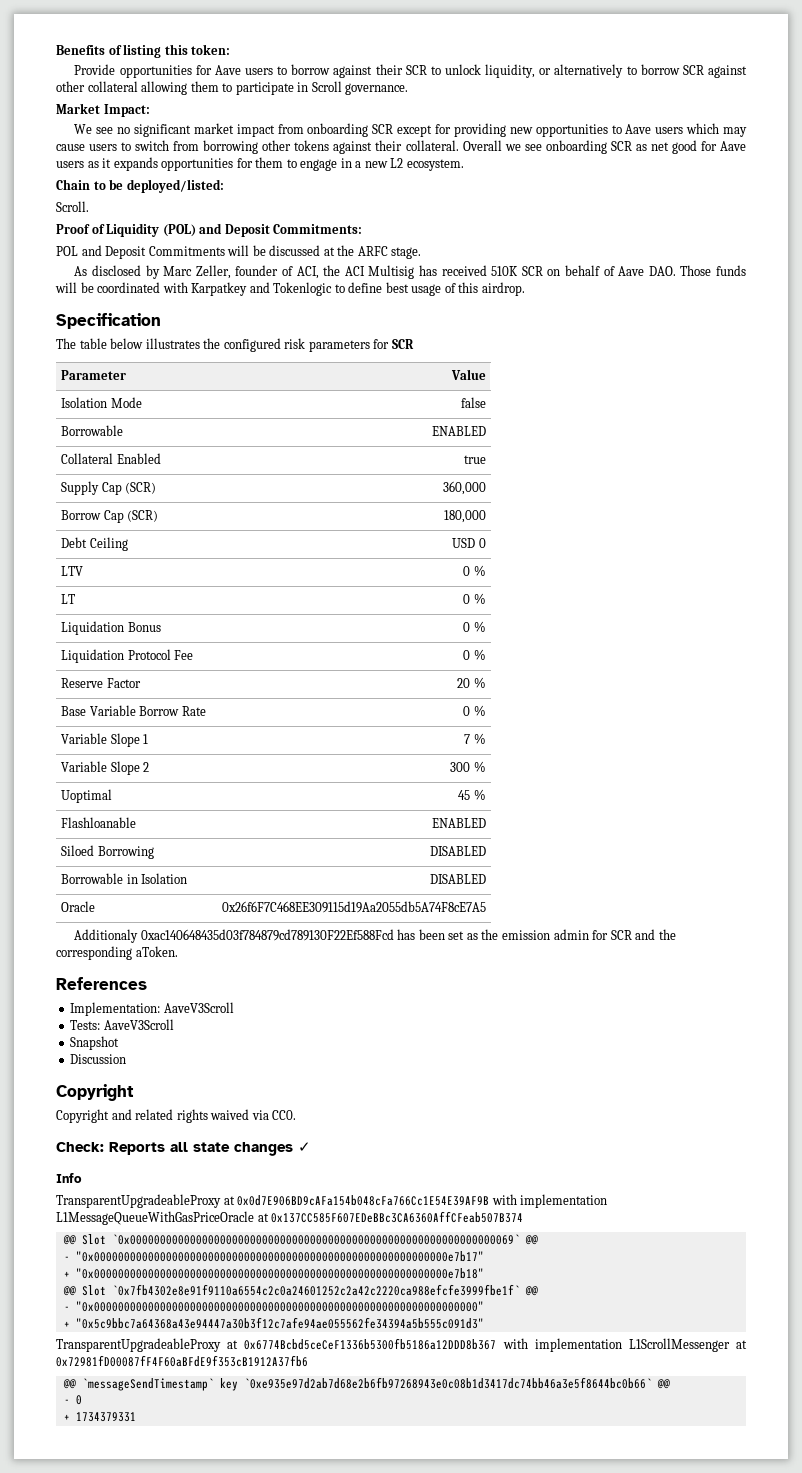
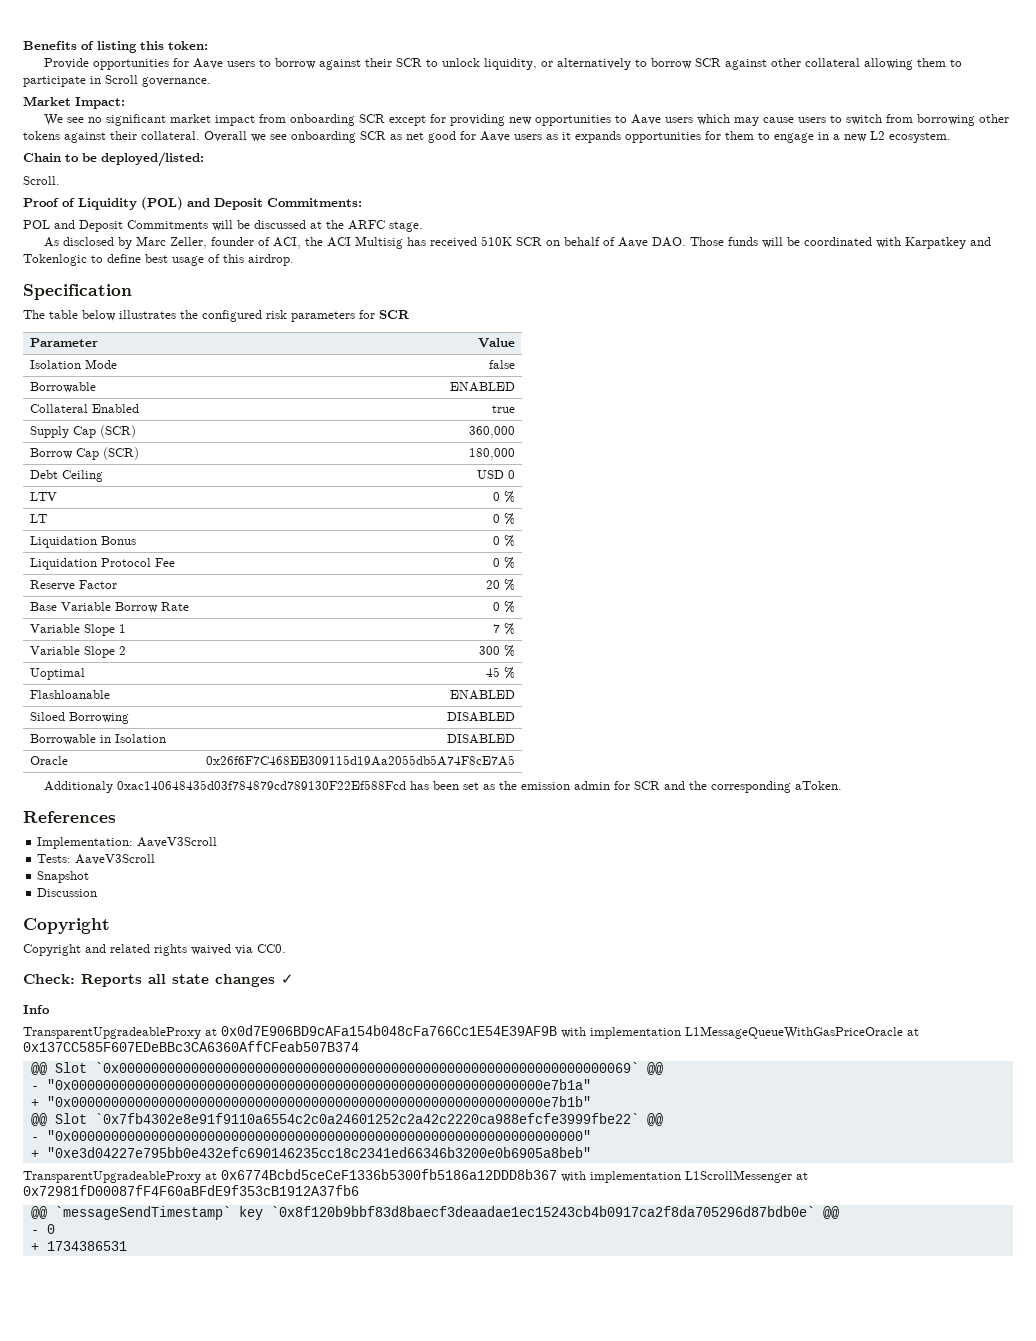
[75,1251,484,1262] [63,1268,484,1279] [62,1284,520,1296] "0x00000000000000000000000000000000000000000000000000000000000e7b17" // + "0x00000000000000000000000000000000000000000000000000000000000e7b18" // @@ Slot `0x7fb4302e8e91f9110a6554c2c0a24601252c2a42c2220ca988efcfe3999fbe1f` -> [46,1079,591,1090] [30,1096,591,1107] [30,1113,639,1126] "0x00000000000000000000000000000000000000000000000000000000000e7b1a" // + "0x00000000000000000000000000000000000000000000000000000000000e7b1b" // @@ Slot `0x7fb4302e8e91f9110a6554c2c0a24601252c2a42c2220ca988efcfe3999fbe22`
[75,1317,484,1329] "0x5c9bbc7a64368a43e94447a30b3f12c7afe94ae055562fe34394a5b555c091d3" -> [46,1147,591,1158] "0xe3d04227e795bb0e432efc690146235cc18c2341ed66346b3200e0b6905a8beb"
[243,1377,652,1389] `0xe935e97d2ab7d68e2b6fb97268943e0c08b1d3417dc74bb46a3e5f8644bc0b66` -> [270,1206,815,1217] `0x8f120b9bbf83d8baecf3deaadae1ec15243cb4b0917ca2f8da705296d87bdb0e`
[75,1412,136,1422] 1734379331 -> [46,1241,127,1251] 1734386531

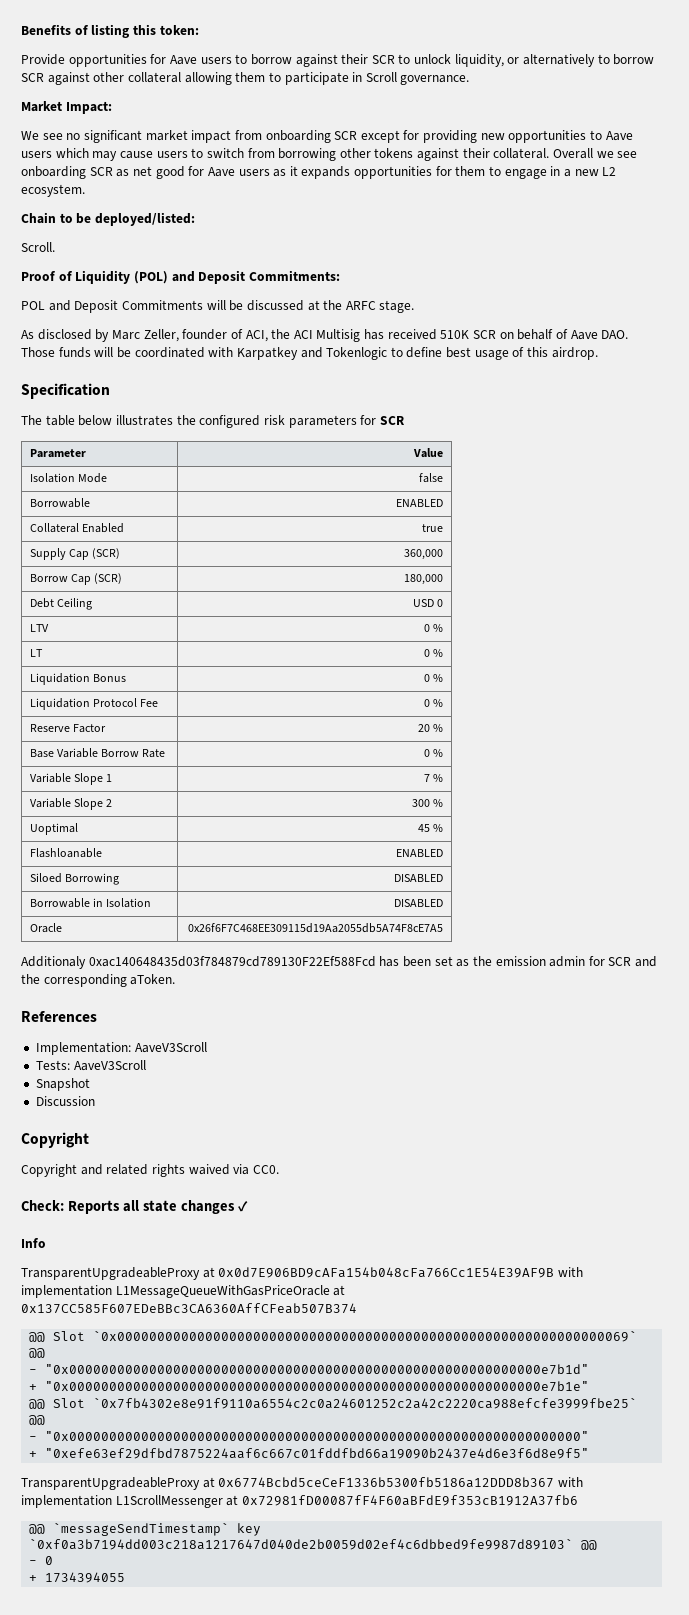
[46,1079,591,1090] [30,1096,591,1107] [30,1113,639,1126] "0x00000000000000000000000000000000000000000000000000000000000e7b1a" // + "0x00000000000000000000000000000000000000000000000000000000000e7b1b" // @@ Slot `0x7fb4302e8e91f9110a6554c2c0a24601252c2a42c2220ca988efcfe3999fbe22` -> [45,1364,590,1375] [29,1381,590,1392] [29,1397,638,1409] "0x00000000000000000000000000000000000000000000000000000000000e7b1d" // + "0x00000000000000000000000000000000000000000000000000000000000e7b1e" // @@ Slot `0x7fb4302e8e91f9110a6554c2c0a24601252c2a42c2220ca988efcfe3999fbe25`
[46,1147,591,1158] "0xe3d04227e795bb0e432efc690146235cc18c2341ed66346b3200e0b6905a8beb" -> [45,1448,590,1459] "0xefe63ef29dfbd7875224aaf6c667c01fddfbd66a19090b2437e4d6e3f6d8e9f5"
[270,1206,815,1217] `0x8f120b9bbf83d8baecf3deaadae1ec15243cb4b0917ca2f8da705296d87bdb0e` -> [29,1538,574,1550] `0xf0a3b7194dd003c218a1217647d040de2b0059d02ef4c6dbbed9fe9987d89103`
[46,1241,127,1251] 1734386531 -> [45,1572,126,1583] 1734394055

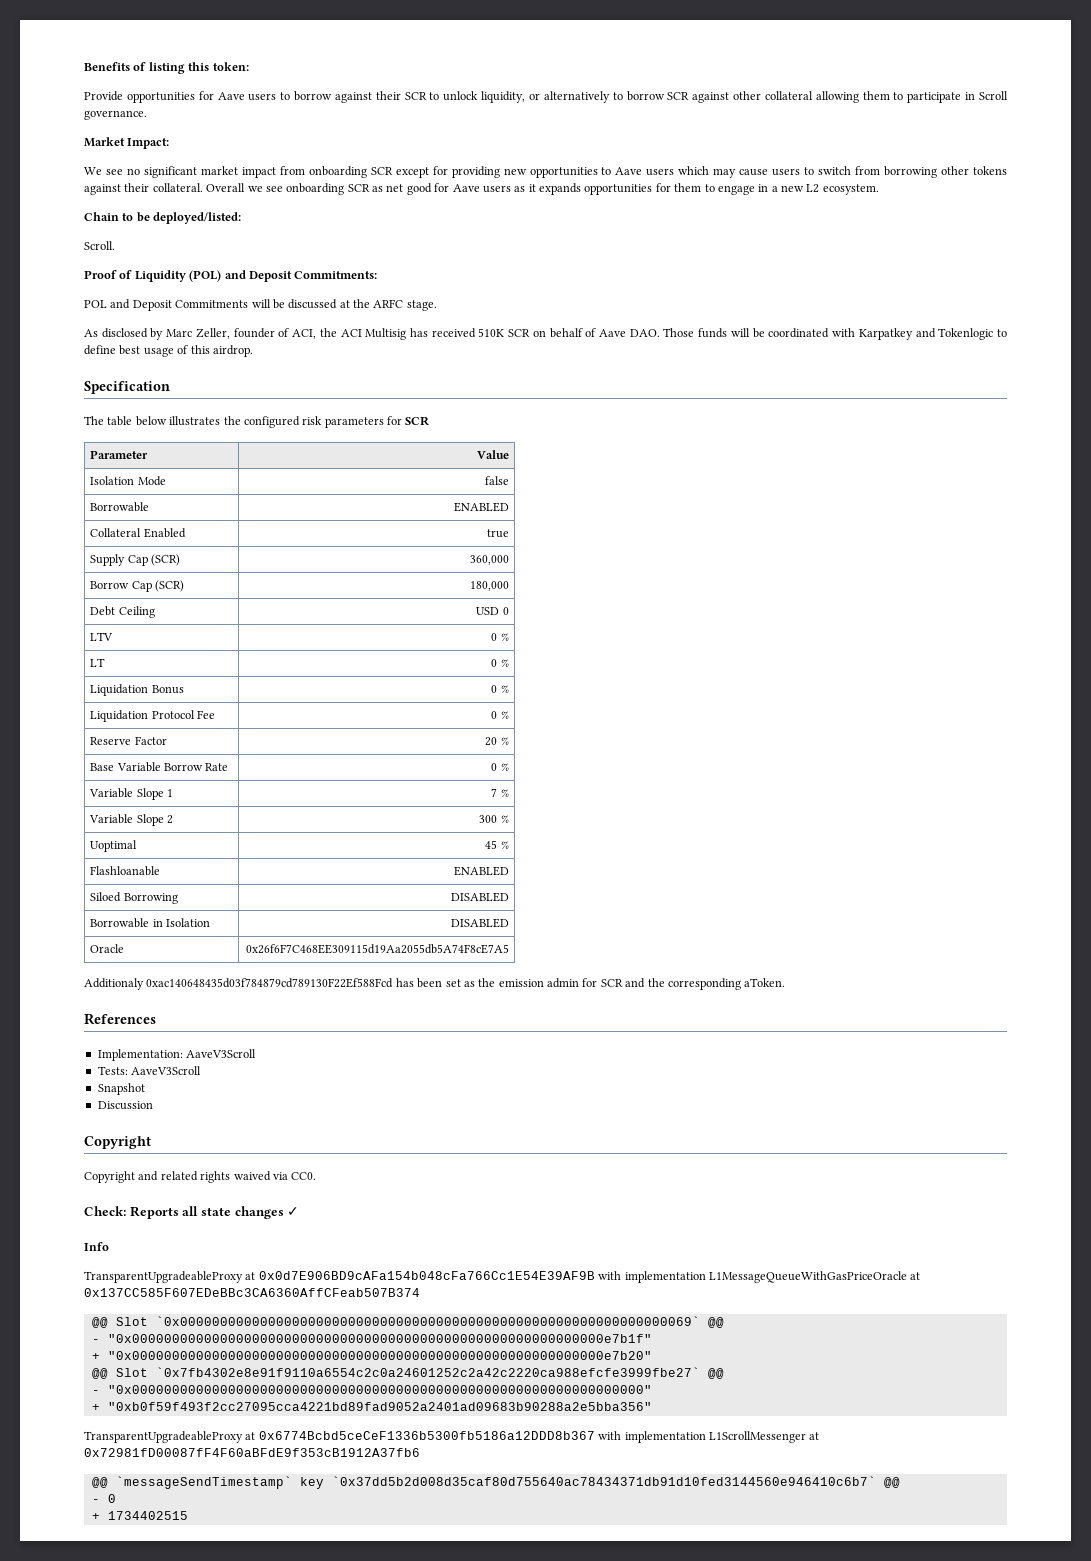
[45,1364,590,1375] [29,1381,590,1392] [29,1397,638,1409] "0x00000000000000000000000000000000000000000000000000000000000e7b1d" // + "0x00000000000000000000000000000000000000000000000000000000000e7b1e" // @@ Slot `0x7fb4302e8e91f9110a6554c2c0a24601252c2a42c2220ca988efcfe3999fbe25` -> [107,1334,652,1343] [91,1351,652,1360] [91,1367,700,1379] "0x00000000000000000000000000000000000000000000000000000000000e7b1f" // + "0x00000000000000000000000000000000000000000000000000000000000e7b20" // @@ Slot `0x7fb4302e8e91f9110a6554c2c0a24601252c2a42c2220ca988efcfe3999fbe27`
[45,1448,590,1459] "0xefe63ef29dfbd7875224aaf6c667c01fddfbd66a19090b2437e4d6e3f6d8e9f5" -> [107,1402,652,1411] "0xb0f59f493f2cc27095cca4221bd89fad9052a2401ad09683b90288a2e5bba356"
[29,1538,574,1550] `0xf0a3b7194dd003c218a1217647d040de2b0059d02ef4c6dbbed9fe9987d89103` -> [331,1476,876,1486] `0x37dd5b2d008d35caf80d755640ac78434371db91d10fed3144560e946410c6b7`
[45,1572,126,1583] 1734394055 -> [107,1511,188,1520] 1734402515

